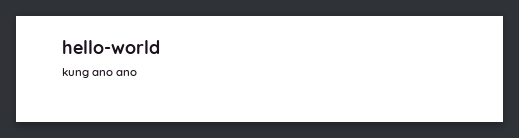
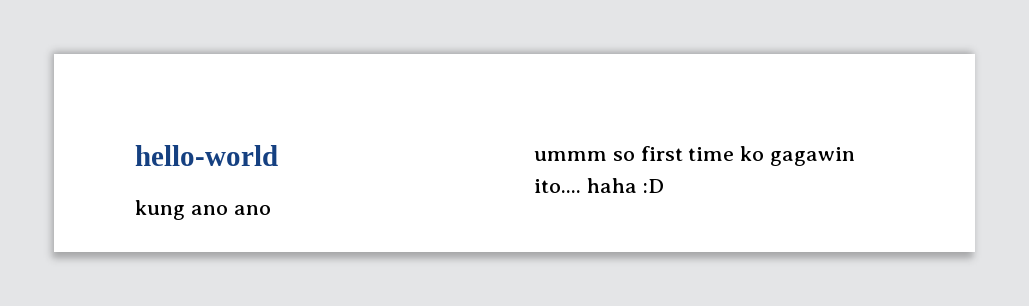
(138, 73) none -> [534,146,856,166] [534,178,664,193] // ummm so first time ko gagawin ito.... haha :D

